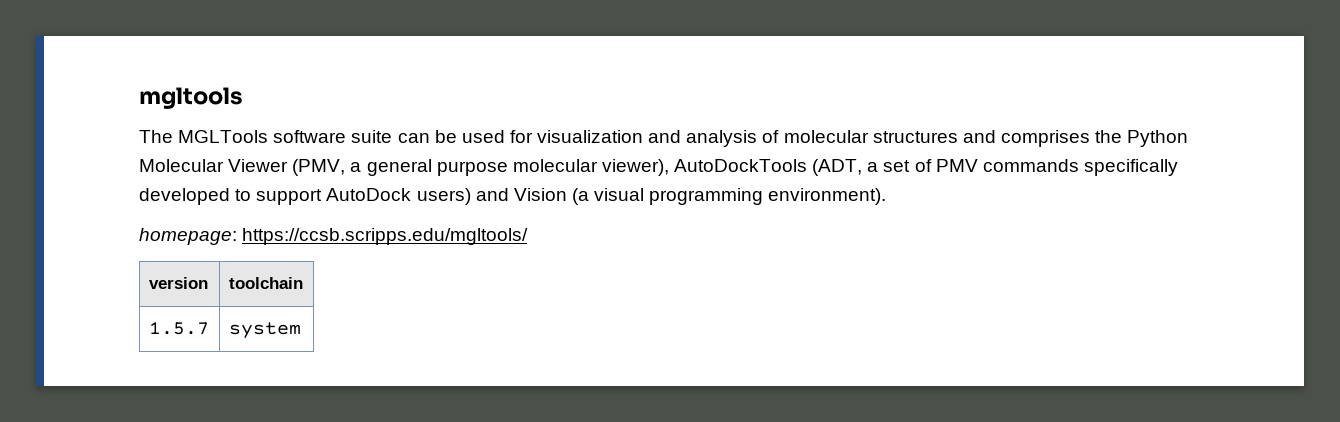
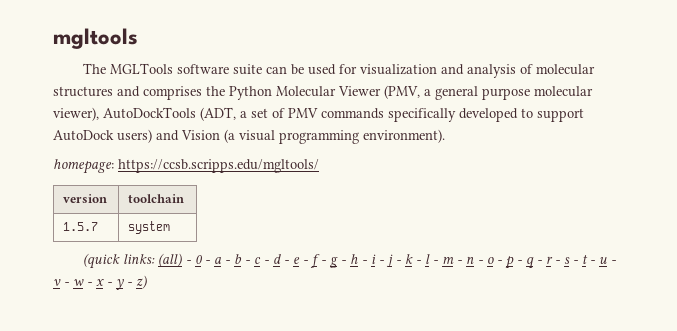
(301, 330) none -> [83,253,618,269] [53,275,147,290] // (quick links: (all) - 0 - a - b - c - d - e - f - g - h - i - j - k - l - m - n - o - p - q - r - s - t - u - v - w - x - y - z)

